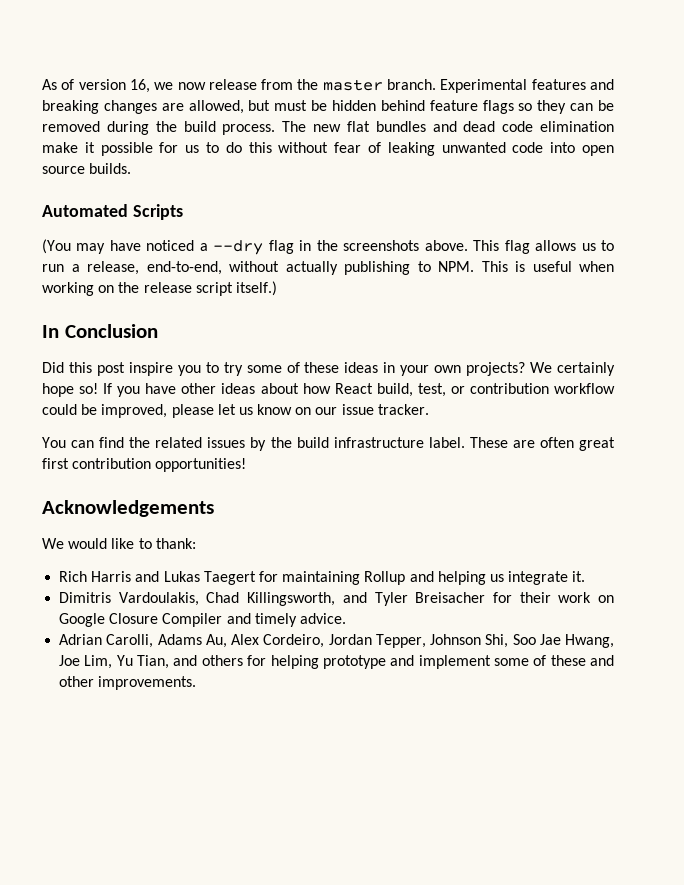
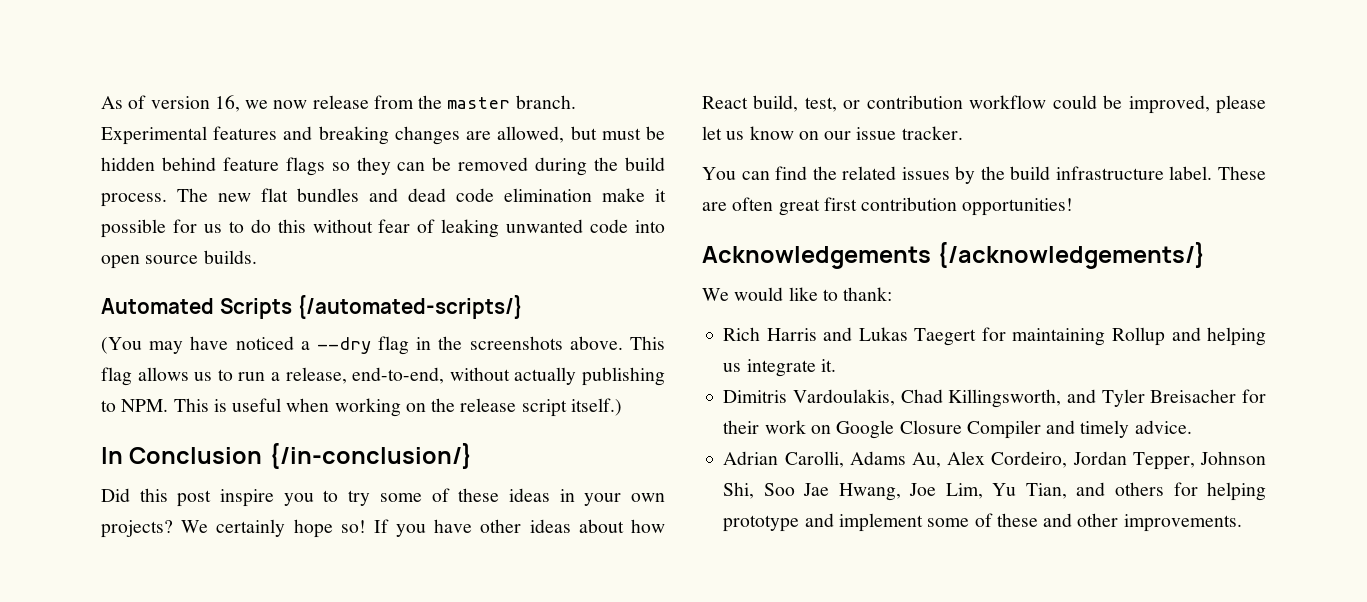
(183, 212) none -> [297,295,524,319] {/automated-scripts/}
(158, 331) none -> [268,443,473,469] {/in-conclusion/}
(214, 508) none -> [937,242,1207,269] {/acknowledgements/}

